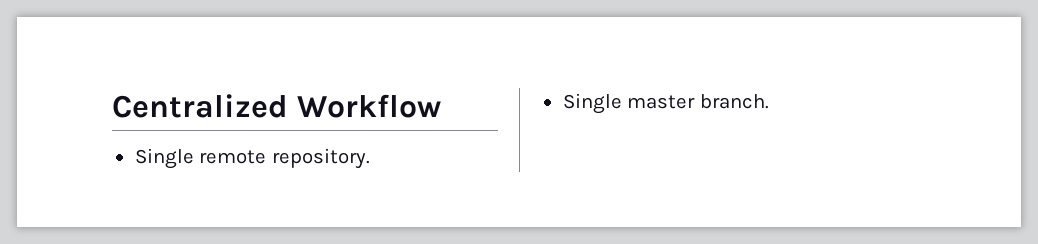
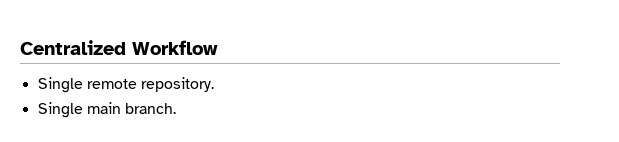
[627,95,696,109] master -> [86,102,121,114] main

